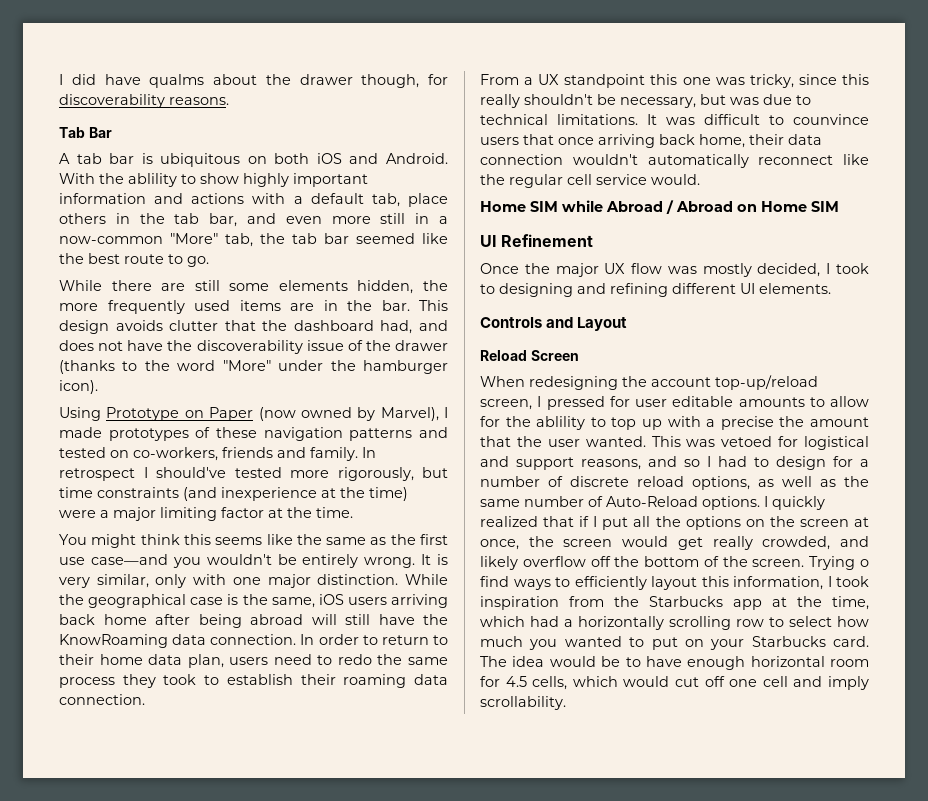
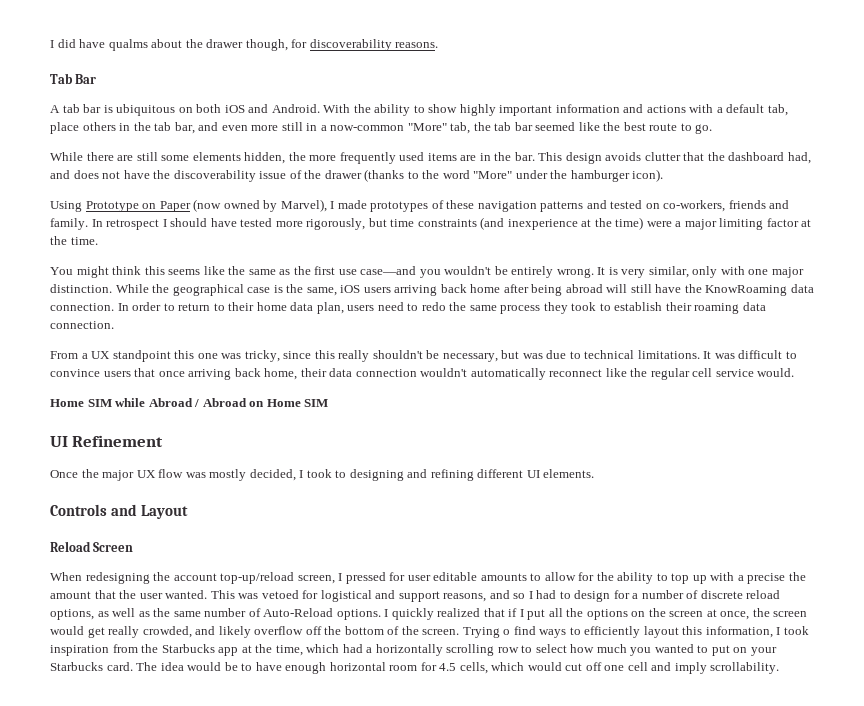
[128,173,177,187] ablility -> [374,104,411,116] ability
[156,467,226,478] should've -> [170,218,237,227] should have
[793,114,869,125] counvince -> [50,369,100,377] convince
[536,416,586,430] ablility -> [617,572,654,584] ability

